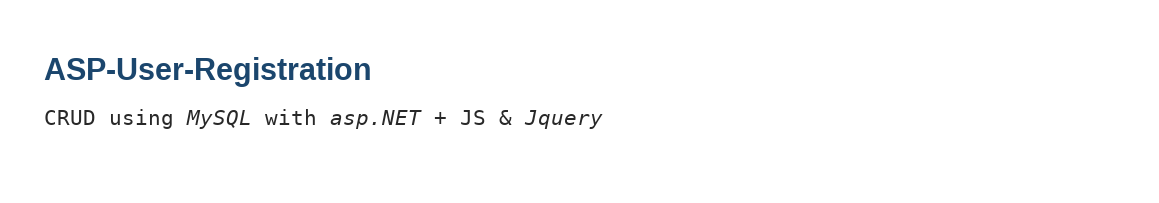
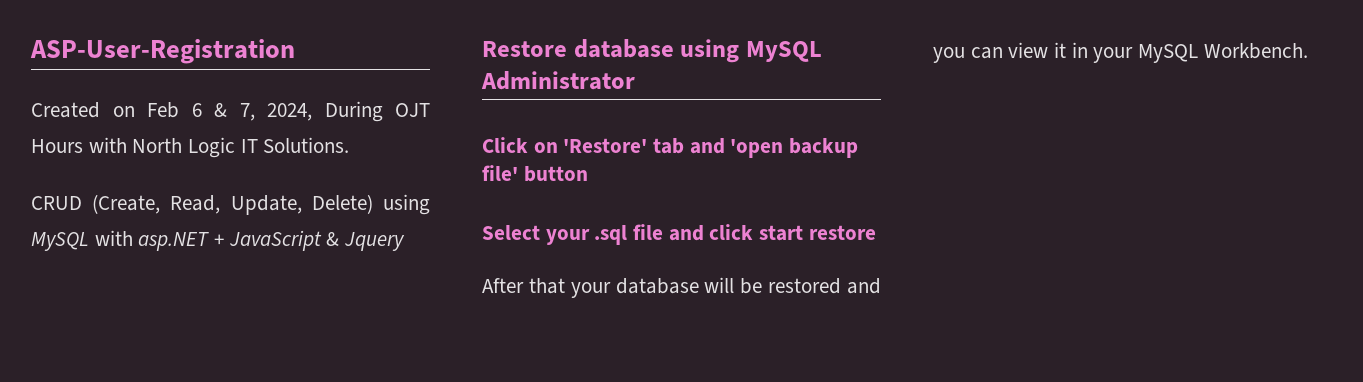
[44,110,96,125] CRUD -> [31,101,430,122] [31,137,350,158] [31,194,373,215] Created on Feb 6 & 7, 2024, During OJT Hours with North Logic IT Solutions. // CRUD (Create, Read, Update, Delete)
[460,110,486,125] JS -> [228,230,322,251] JavaScript
(603, 119) none -> [482,39,822,63] [481,71,635,90] [482,137,859,158] [482,165,588,182] [482,224,876,245] [482,277,881,298] [933,42,1308,63] // Restore database using MySQL Administrator // Click on 'Restore' tab and 'open backup file' button // Select your .sql file and click start restore // After that your database will be restored and you can view it in your MySQL Workbench.

